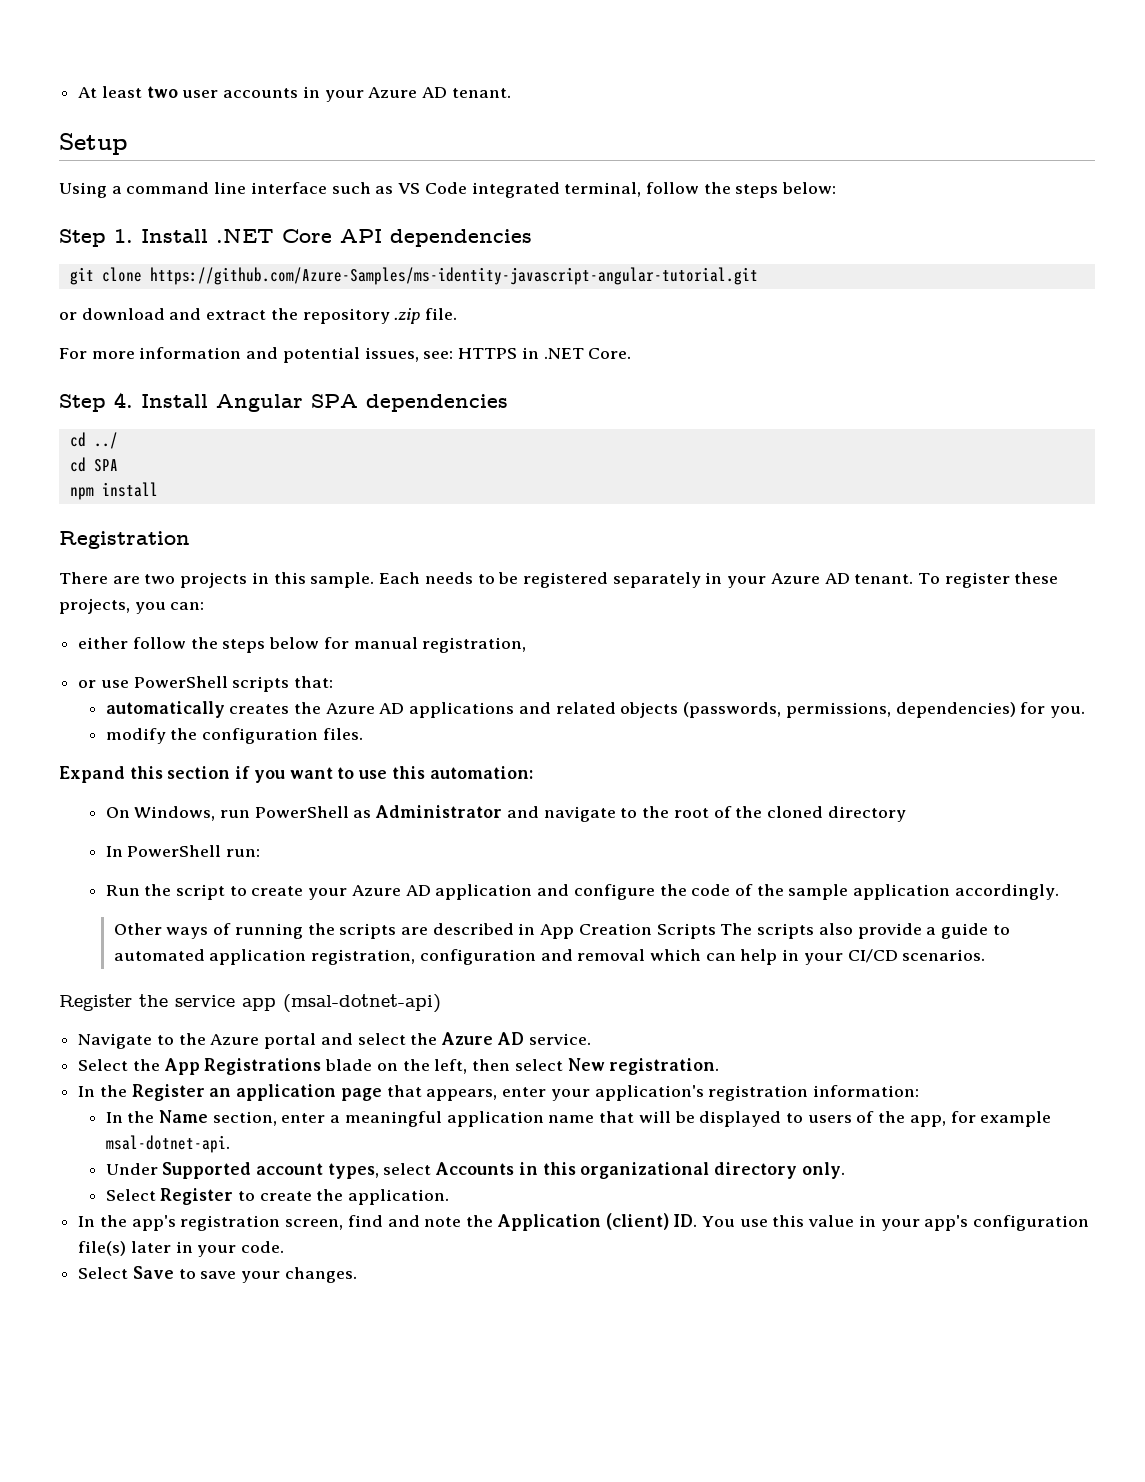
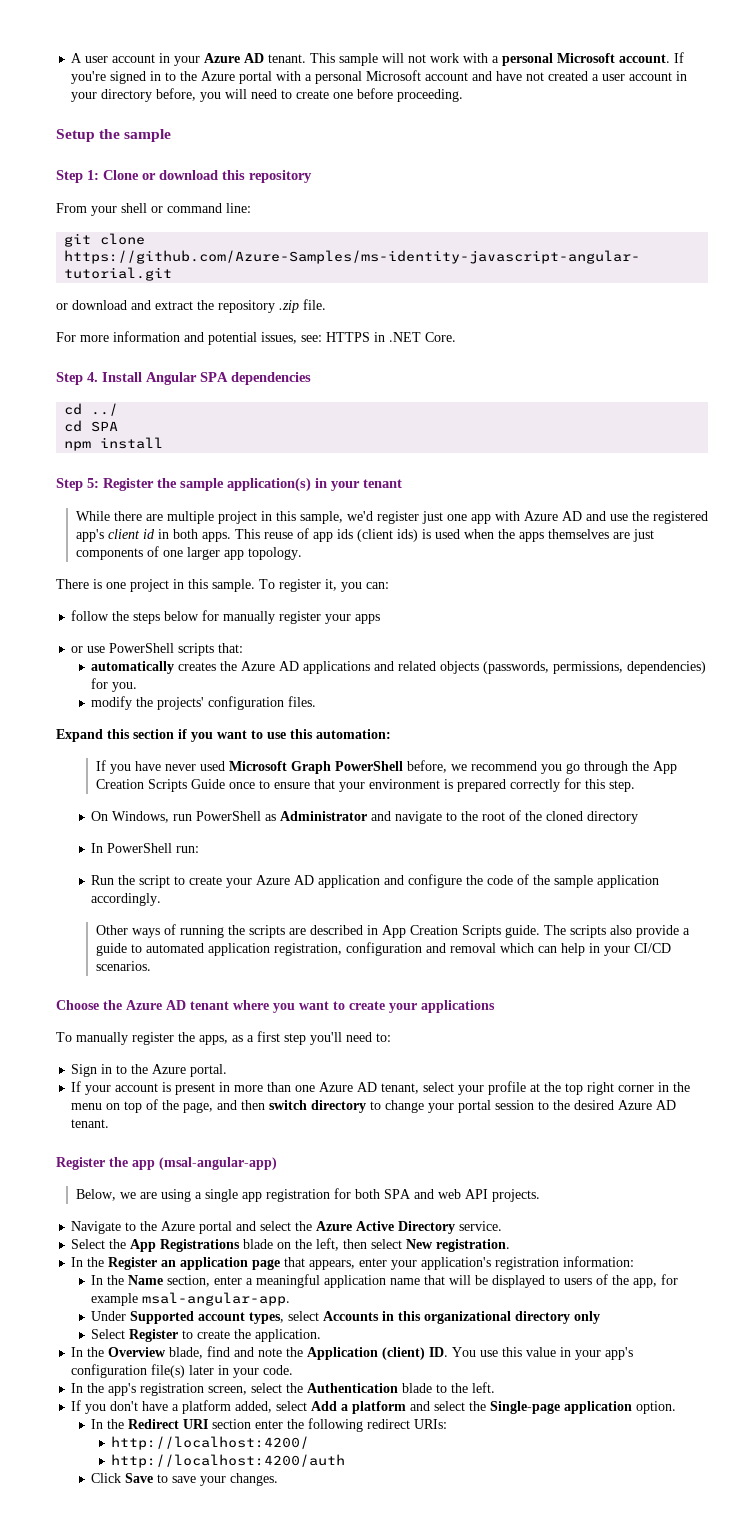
[78,86,511,102] [59,133,127,155] [59,182,837,198] [59,228,532,247] At least two user accounts in your Azure AD tenant. // Setup // Using a command line interface such as VS Code integrated terminal, follow the steps below: // Step 1. Install .NET Core API dependencies -> [71,52,685,66] [71,70,688,84] [71,88,464,102] [56,129,172,142] [56,170,312,183] [56,203,251,216] A user account in your Azure AD tenant. This sample will not work with a personal Microsoft account. If you're signed in to the Azure portal with a personal Microsoft account and have not created a user account in your directory before, you will need to create one before proceeding. // Setup the sample // Step 1: Clone or download this repository // From your shell or command line:
[59,531,190,549] [59,572,1059,588] [59,598,130,614] Registration // There are two projects in this sample. Each needs to be registered separately in your Azure AD tenant. To register these projects, -> [56,477,402,492] [75,511,708,524] [75,528,654,542] [75,546,302,560] [56,579,337,592] Step 5: Register the sample application(s) in your tenant // While there are multiple project in this sample, we'd register just one app with Azure AD and use the registered app's client id in both apps. This reuse of app ids (client ids) is used when the apps themselves are just components of one larger app topology. // There is one project in this sample. To register it,
[78,637,129,649] either -> (389, 585) none
[353,637,527,653] manual registration, -> [223,611,381,624] manually register your apps
(198, 734) none -> [157,697,205,710] projects'
(533, 772) none -> [95,760,677,774] [95,778,635,792] // If you have never used Microsoft Graph PowerShell before, we recommend you go through the App Creation Scripts Guide once to ensure that your environment is prepared correctly for this step.
(716, 931) none -> [504,925,540,938] guide.
[59,994,441,1013] Register the service app (msal-dotnet-api) -> [56,1000,495,1013] [56,1031,391,1045] [71,1064,228,1077] [71,1081,691,1095] [71,1099,677,1113] [71,1119,110,1128] [56,1157,277,1170] [75,1188,540,1202] Choose the Azure AD tenant where you want to create your applications // To manually register the apps, as a first step you'll need to: // Sign in to the Azure portal. // If your account is present in more than one Azure AD tenant, select your profile at the top right corner in the menu on top of the page, and then switch directory to change your portal session to the desired Azure AD tenant. // Register the app (msal-angular-app) // Below, we are using a single app registration for both SPA and web API projects.
[496,1032,524,1045] AD -> [356,1221,456,1234] Active Directory
[105,1135,230,1153] msal-dotnet-api. -> [142,1292,291,1306] msal-angular-app.
[801,1162,845,1179] only. -> [574,1311,601,1324] only
[131,1215,344,1231] app's registration screen, -> [108,1347,204,1359] Overview blade,
[78,1267,129,1279] Select -> [71,1382,496,1396] [71,1400,677,1414] [91,1418,448,1432] [111,1436,310,1450] [111,1454,346,1468] [91,1473,122,1483] In the app's registration screen, select the Authentication blade to the left. // If you don't have a platform added, select Add a platform and select the Single-page application option. // In the Redirect URI section enter the following redirect URIs: // http://localhost:4200/ // http://localhost:4200/auth // Click

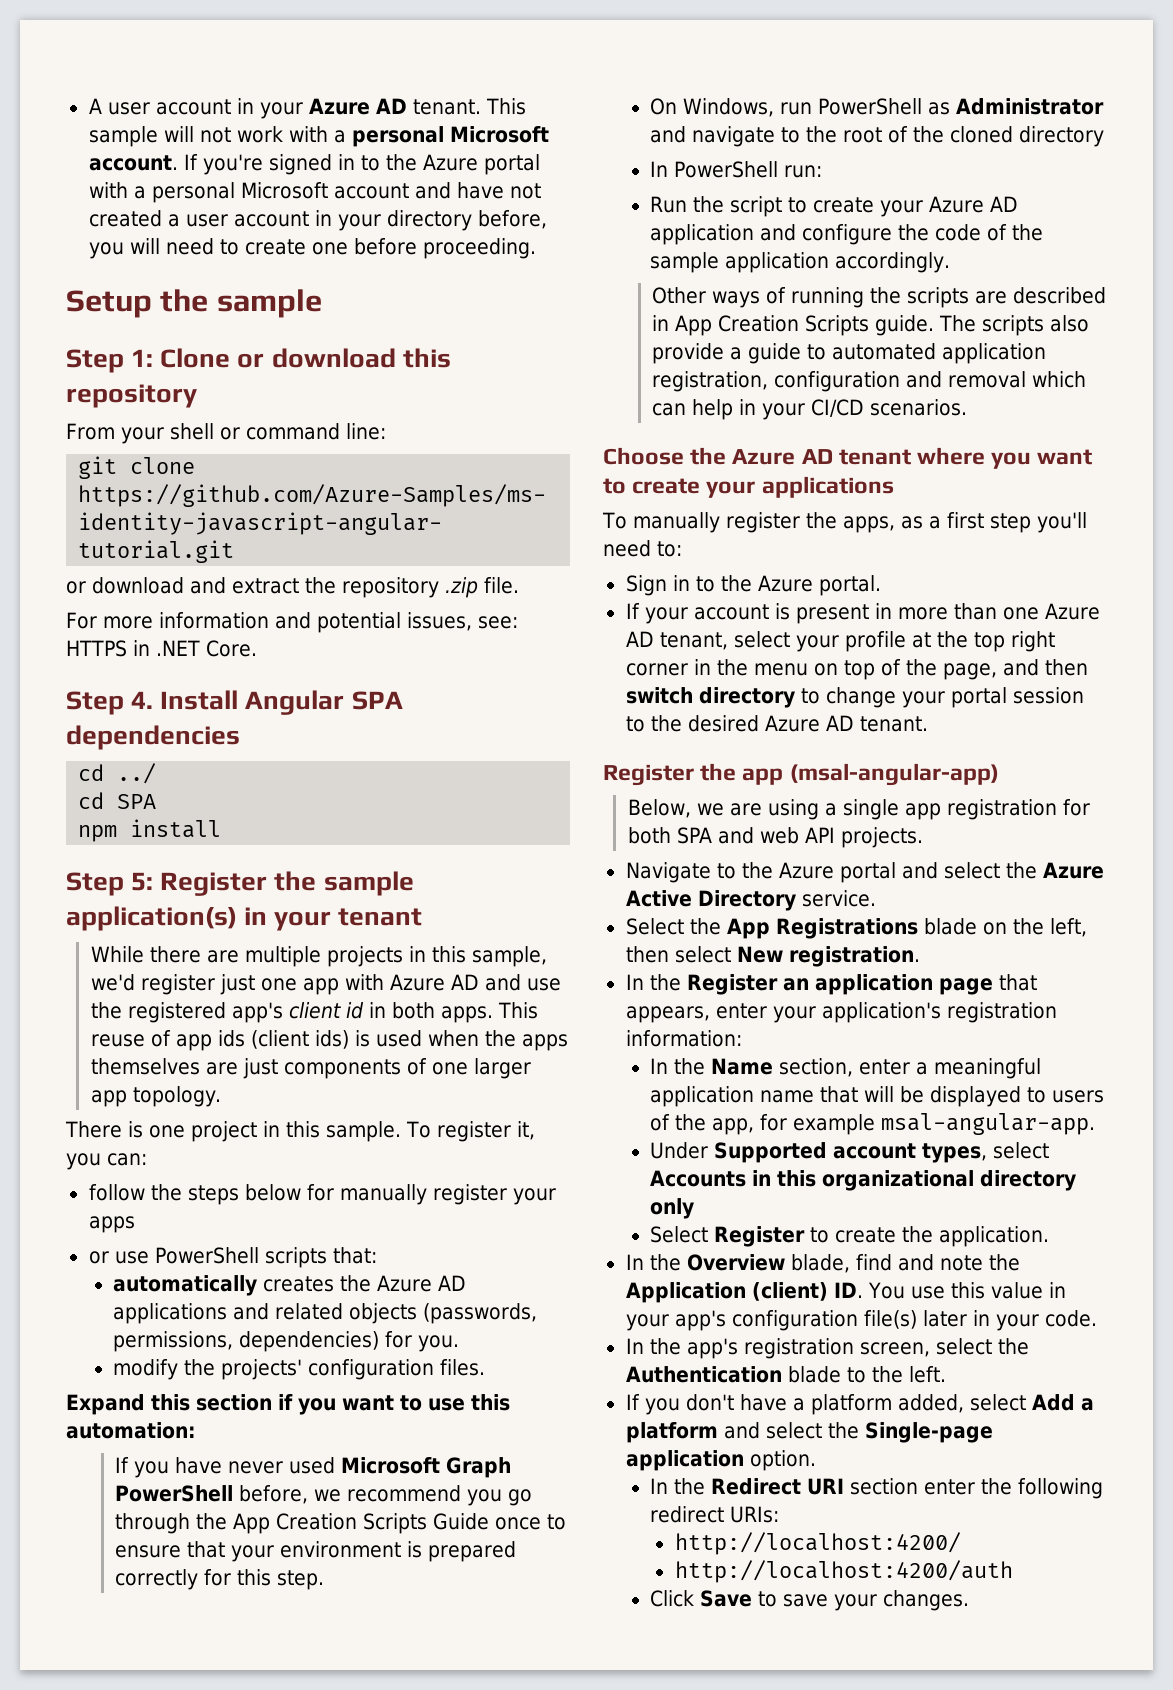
[217,511,257,524] project -> [326,946,403,967] projects

